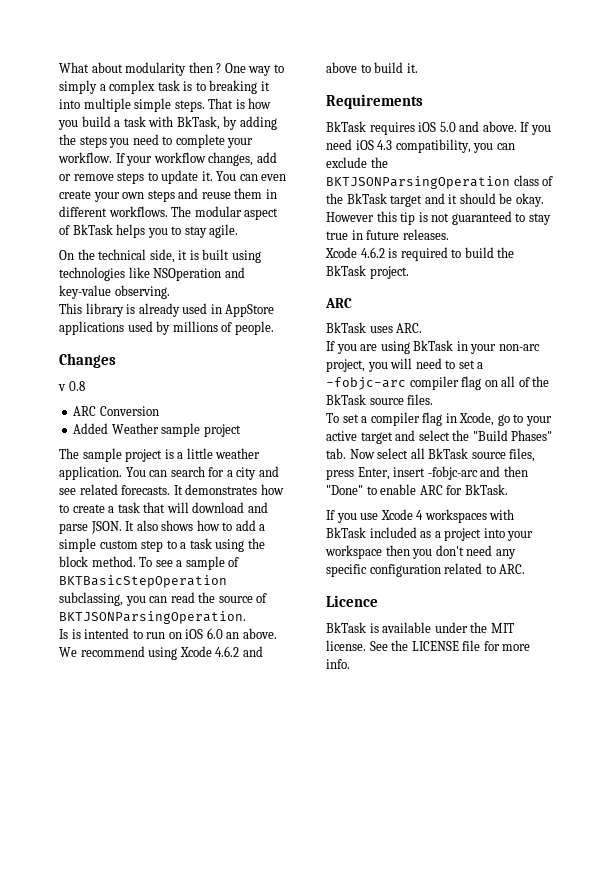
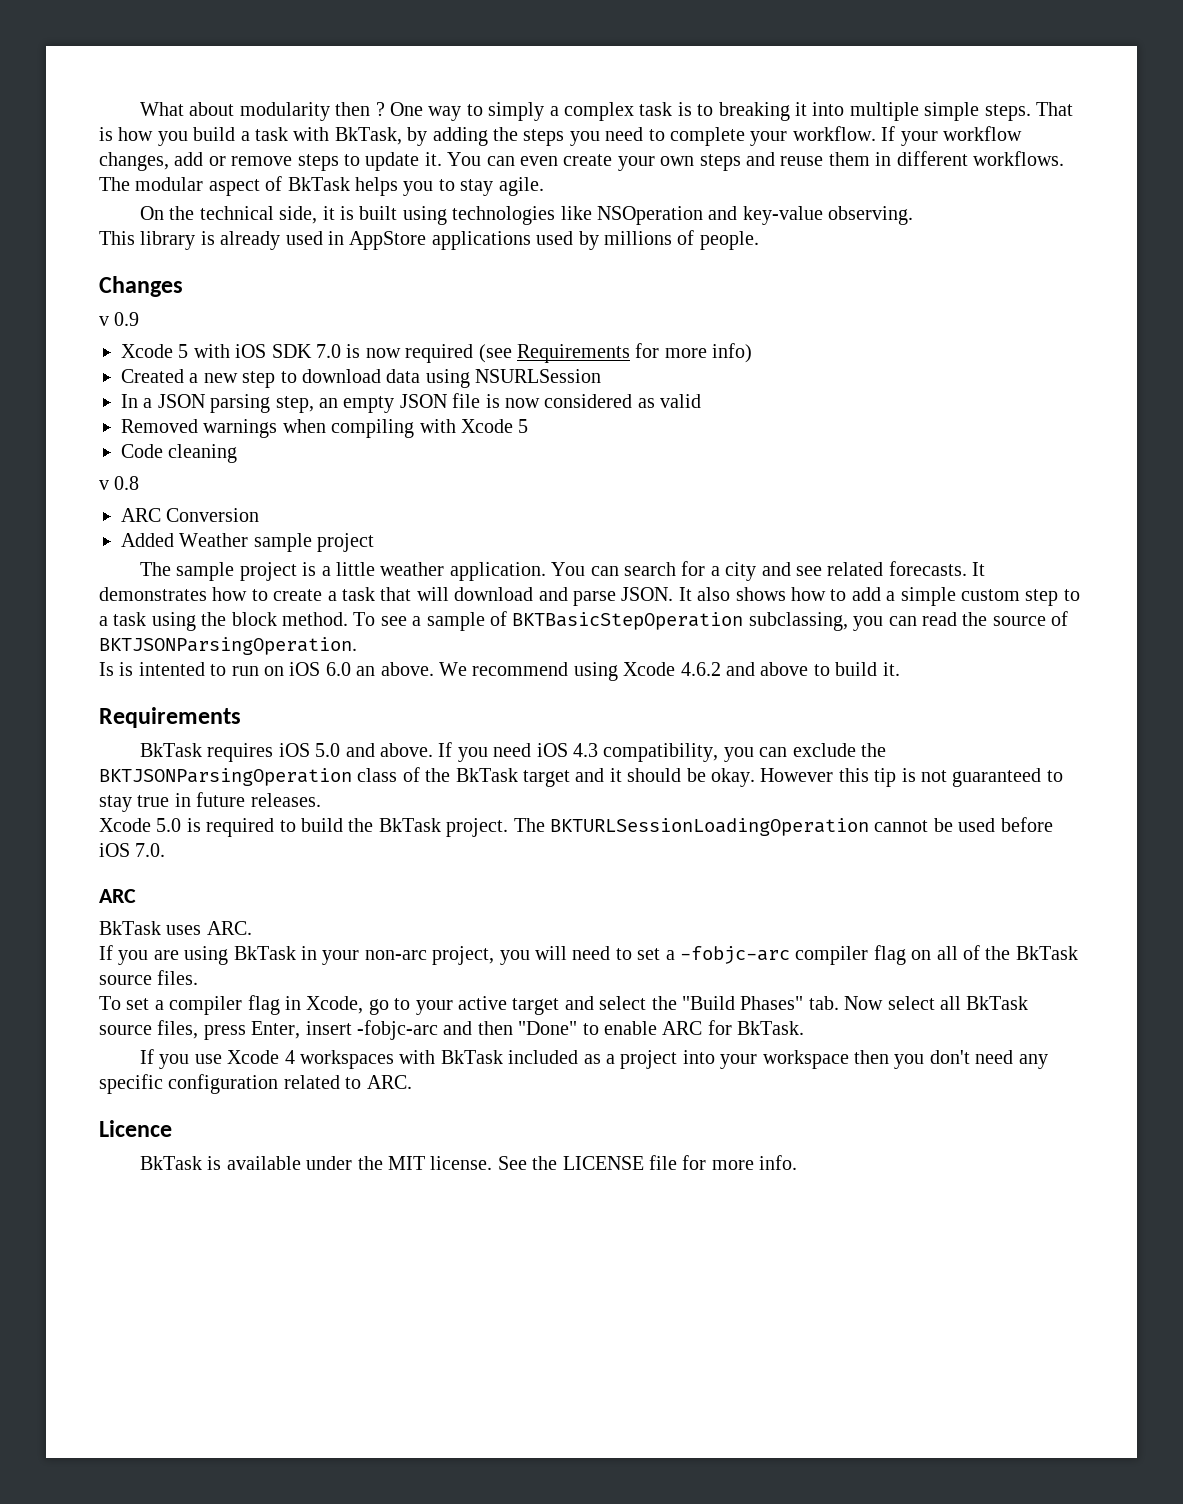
(116, 360) none -> [99,312,140,326] [121,343,753,363] [121,369,602,388] [121,393,702,413] [121,419,529,438] [121,444,238,463] // v 0.9 // Xcode 5 with iOS SDK 7.0 is now required (see Requirements for more info) // Created a new step to download data using NSURLSession // In a JSON parsing step, an empty JSON file is now considered as valid // Removed warnings when compiling with Xcode 5 // Code cleaning
[360,247,385,258] 4.6.2 -> [156,818,182,832] 5.0
(409, 272) none -> [513,817,1053,836] [99,843,166,857] The BKTURLSessionLoadingOperation cannot be used before iOS 7.0.

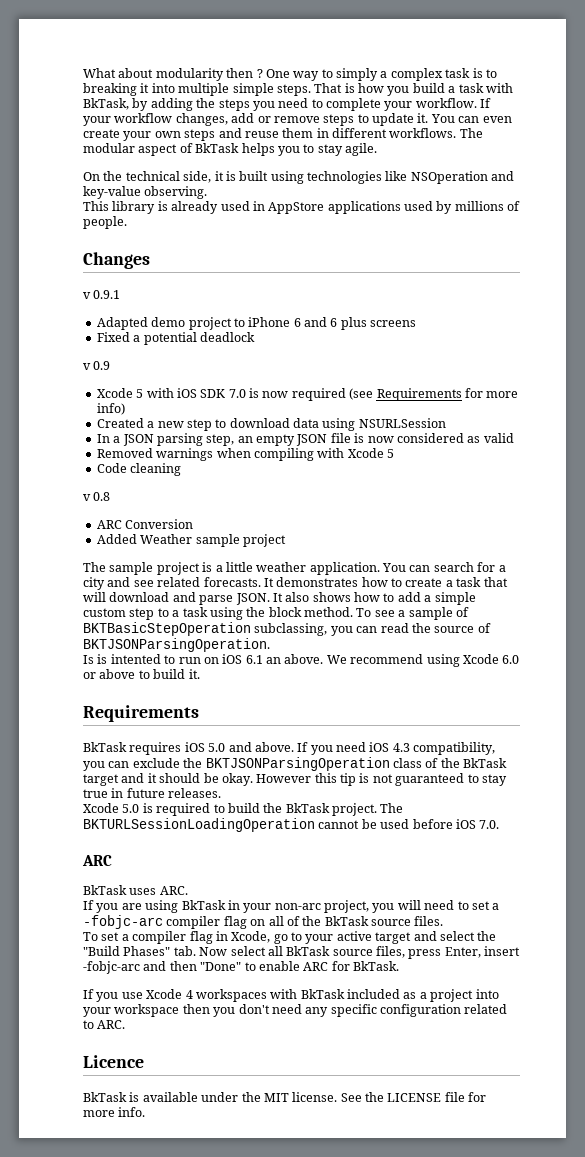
(183, 286) none -> [83,290,121,299] [96,317,417,330] [96,332,255,345] // v 0.9.1 // Adapted demo project to iPhone 6 and 6 plus screens // Fixed a potential deadlock
[325,662,351,676] 6.0 -> [245,655,263,664] 6.1
[680,662,755,676] 4.6.2 and -> [502,655,520,664] [83,672,96,679] 6.0 or

